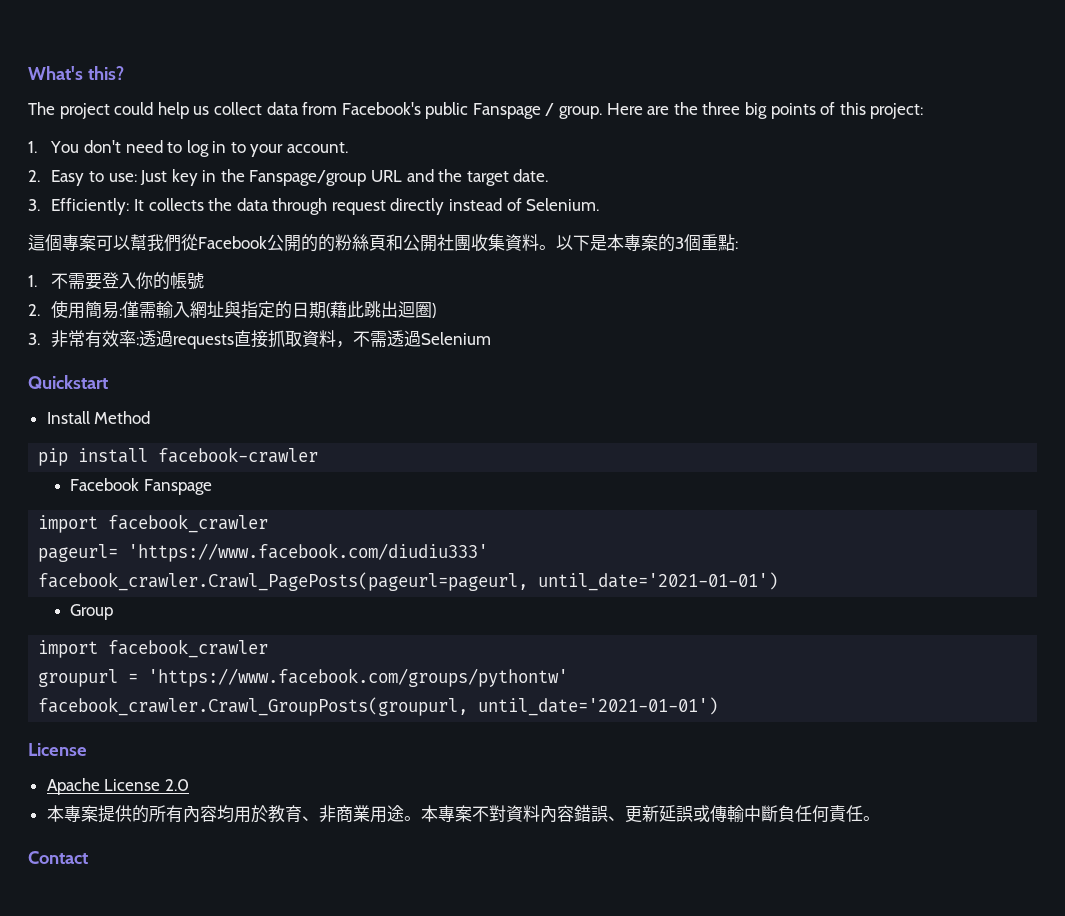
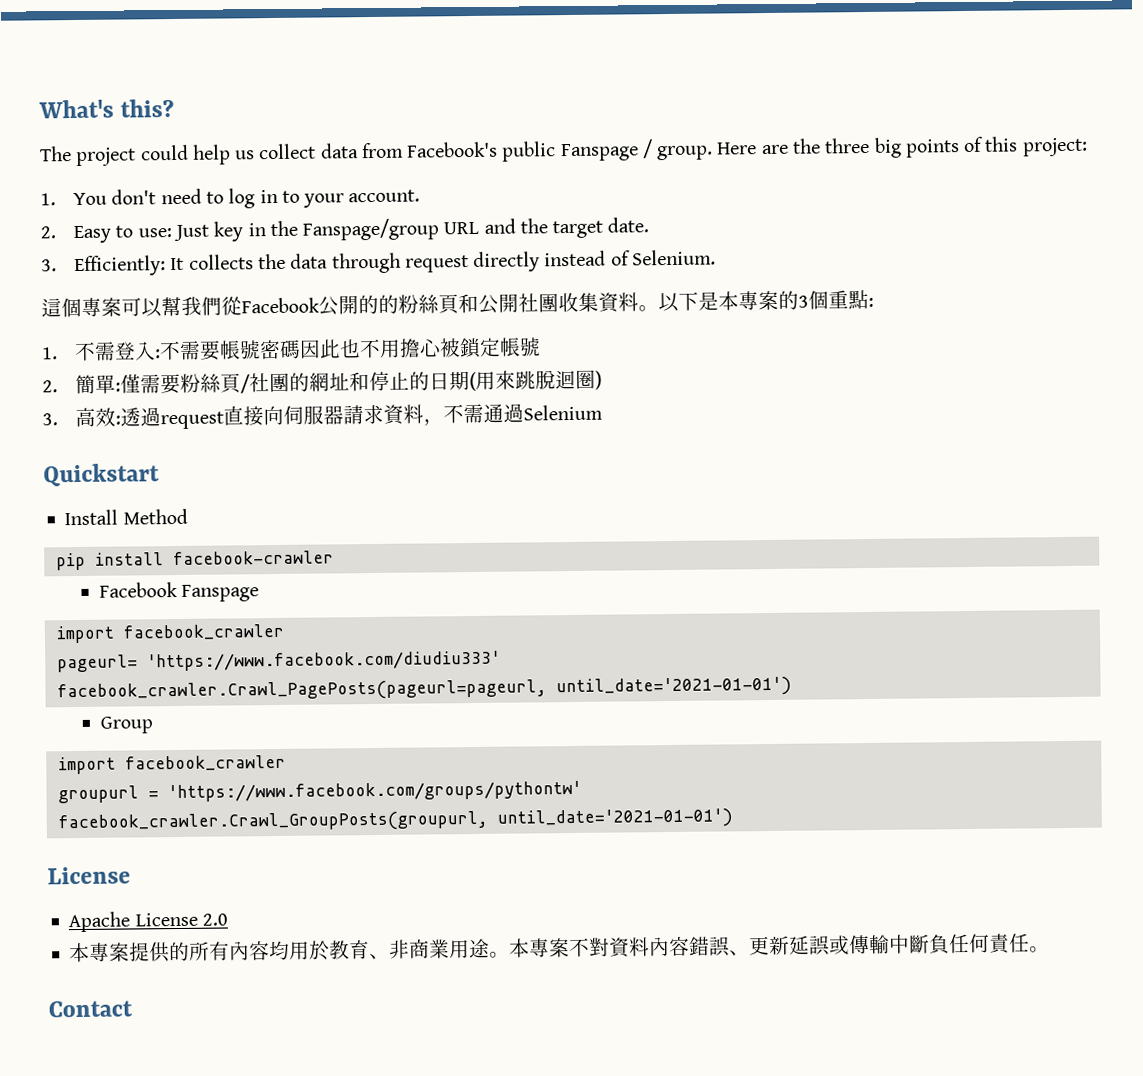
[85,272,205,290] [28,300,276,319] 要登入你的帳號 // 2.使用簡易:僅需輸入網址與指定 -> [114,337,542,361] [42,371,411,395] 登入:不需要帳號密碼因此也不用擔心被鎖定帳號 // 2.簡單:僅需要粉絲頁/社團的網址和停止
[330,301,399,318] 藉此跳出 -> [475,370,557,390] 用來跳脫
[51,330,303,349] 非常有效率:透過requests直接抓取 -> [75,404,385,430] 高效:透過request直接向伺服器請求
[387,330,405,347] 透 -> [483,403,505,423] 通

